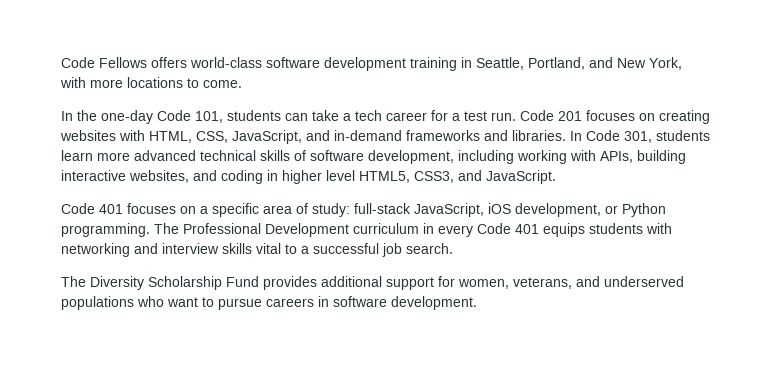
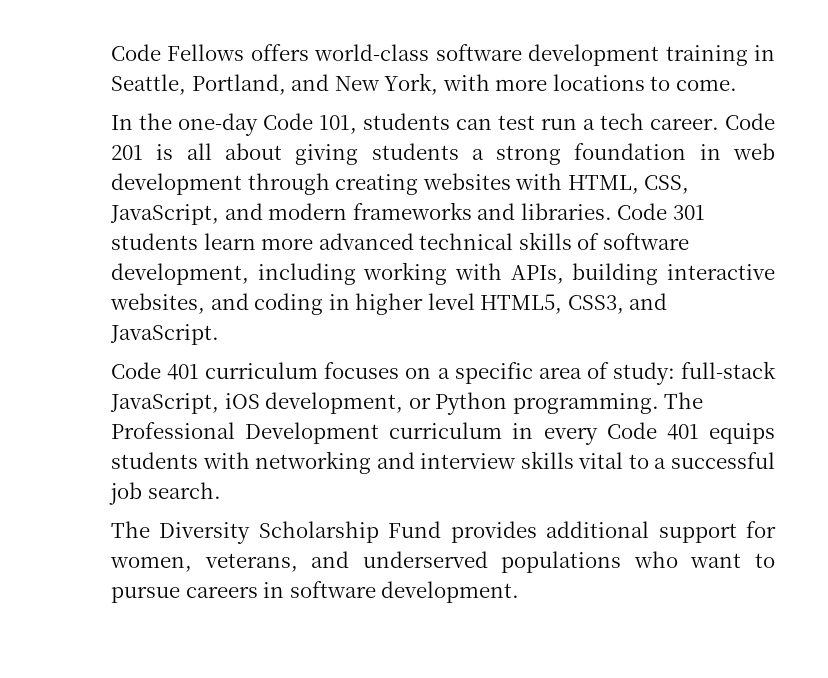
[312,110,655,121] take a tech career for a test run. Code 201 focuses on -> [498,113,775,130] [111,143,775,165] [111,173,330,195] test run a tech career. Code 201 is all about giving students a strong foundation in web development through
[334,130,402,141] in-demand -> [268,203,348,220] modern
[570,130,652,143] In Code 301, -> [617,203,705,220] Code 301
(123, 209) none -> [205,362,319,379] curriculum

